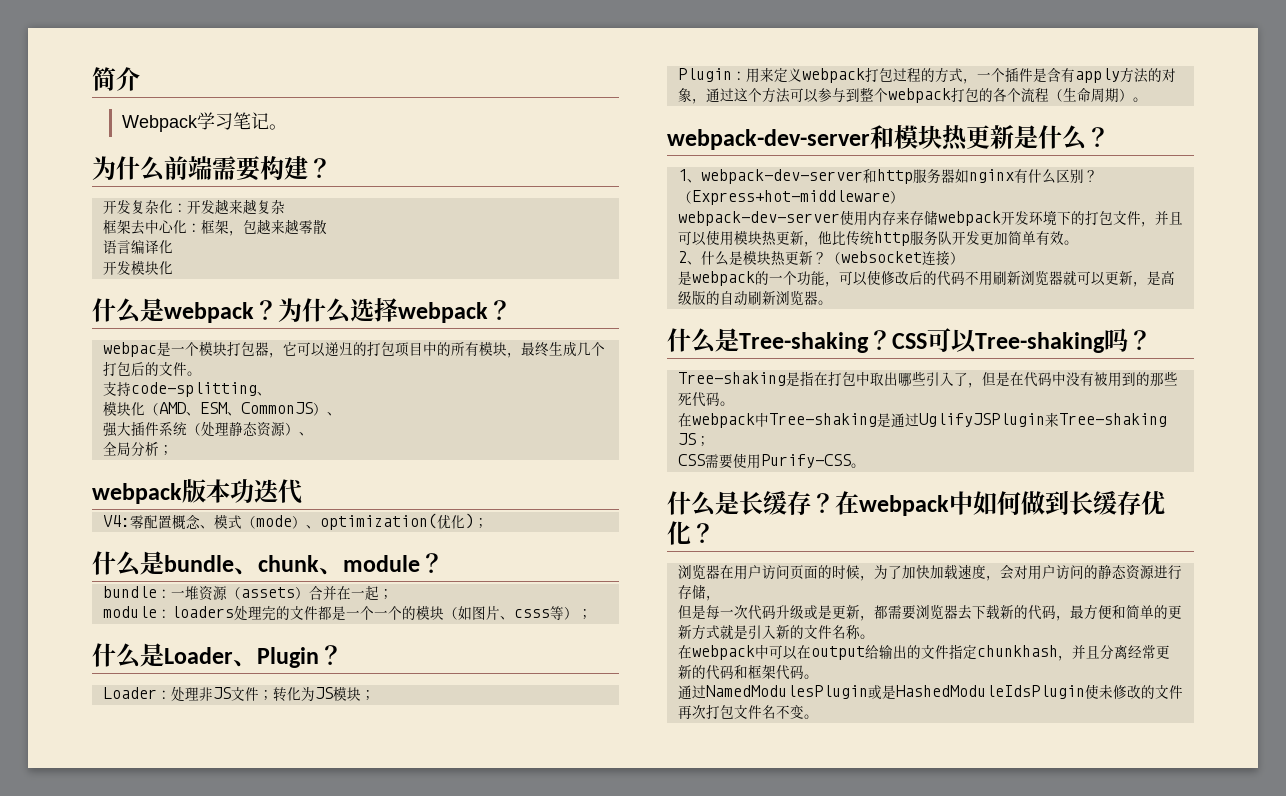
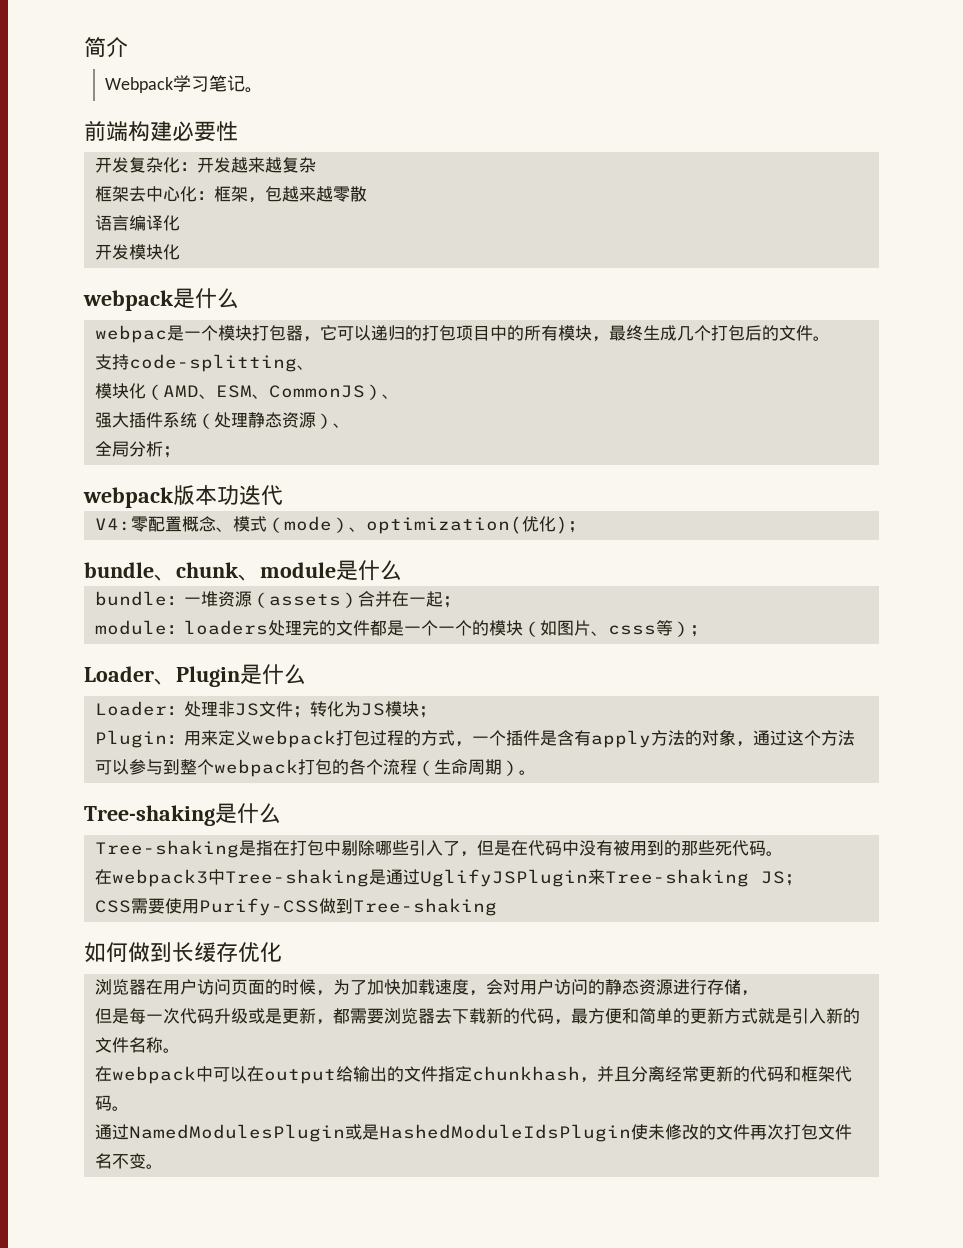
[92,156,332,182] 为什么前端需要构建？ -> [84,120,238,142] 前端构建必要性
[92,298,512,324] 什么是webpack？为什么选择webpack？ -> [83,288,239,311] webpack是什么
[92,551,164,577] 什么是 -> (585, 527) none
[420,553,444,573] ？ -> [336,560,402,581] 是什么
[92,643,164,669] 什么是 -> (707, 631) none
[319,645,343,665] ？ -> [240,664,306,685] 是什么
[667,125,1110,151] [677,169,1098,184] [677,190,904,205] [677,210,1183,227] [677,230,1078,247] [677,250,964,266] [677,270,1175,287] [677,290,832,306] [667,328,1152,354] webpack-dev-server和模块热更新是什么？ // 1、webpack-dev-server和http服务器如nginx有什么区别？（Express+hot-middleware） // webpack-dev-server使用内存来存储webpack开发环境下的打包文件，并且可以使用模块热更新，他比传统http服务队开发更加简单有效。 // 2、什么是模块热更新？（websocket连接） // 是webpack的一个功能，可以使修改后的代码不用刷新浏览器就可以更新，是高级版的自动刷新浏览器。 // 什么是Tree-shaking？CSS可以Tree-shaking吗？ -> [84,803,281,826] Tree-shaking是什么
[869,372,898,386] 取出 -> [340,840,375,856] 剔除
[691,413,755,428] webpack -> [111,869,208,887] webpack3
[850,463,865,468] [667,491,973,517] 。 // 什么是长缓存？在webpack中 -> [318,898,497,916] 做到Tree-shaking //
[691,523,715,543] ？ -> (282, 952) none

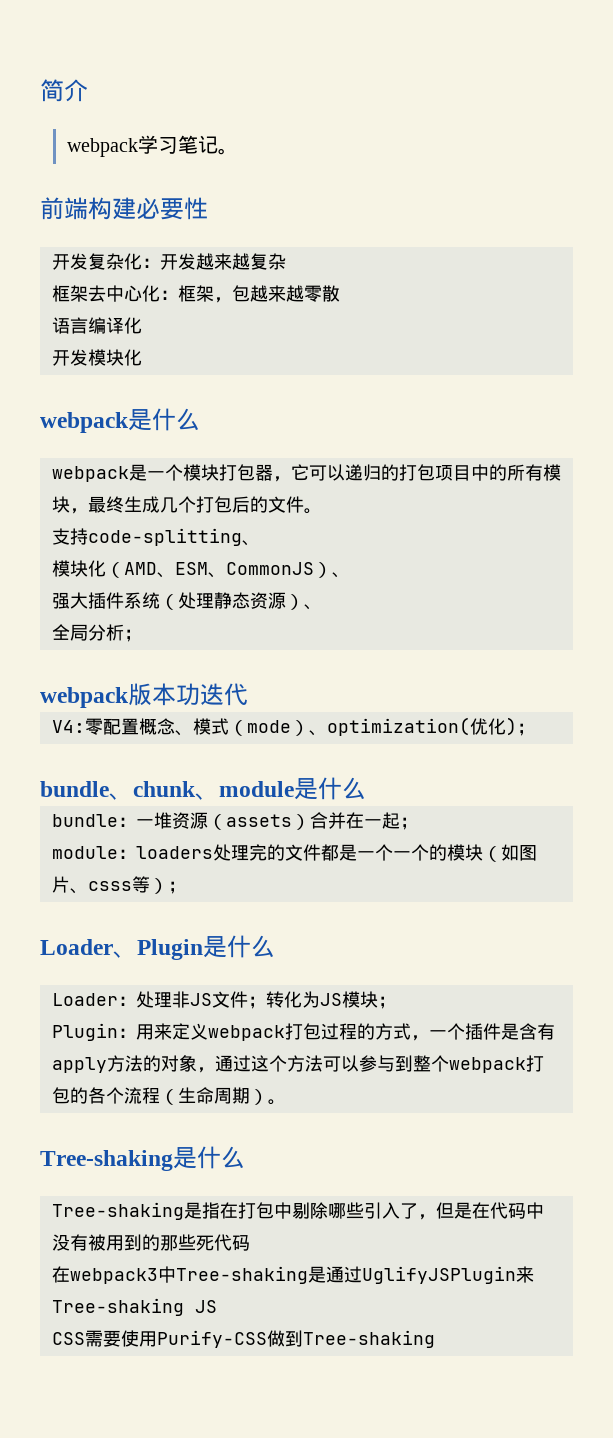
[105,77,174,93] Webpack -> [66,138,138,157] webpack
[94,325,167,343] webpac -> [52,466,129,482] webpack
[765,851,783,856] 。 -> (250, 1243) none
[784,874,802,886] ； -> (217, 1306) none
[84,942,282,963] [94,979,758,996] [94,1008,860,1025] [94,1037,180,1053] [94,1066,852,1084] [94,1095,129,1111] [94,1124,852,1142] [94,1153,163,1169] // 如何做到长缓存优化 // 浏览器在用户访问页面的时候，为了加快加载速度，会对用户访问的静态资源进行存储， // 但是每一次代码升级或是更新，都需要浏览器去下载新的代码，最方便和简单的更新方式就是引入新的文件名称。 // 在webpack中可以在output给输出的文件指定chunkhash，并且分离经常更新的代码和框架代码。 // 通过NamedModulesPlugin或是HashedModuleIdsPlugin使未修改的文件再次打包文件名不变。 -> (435, 1339) none

